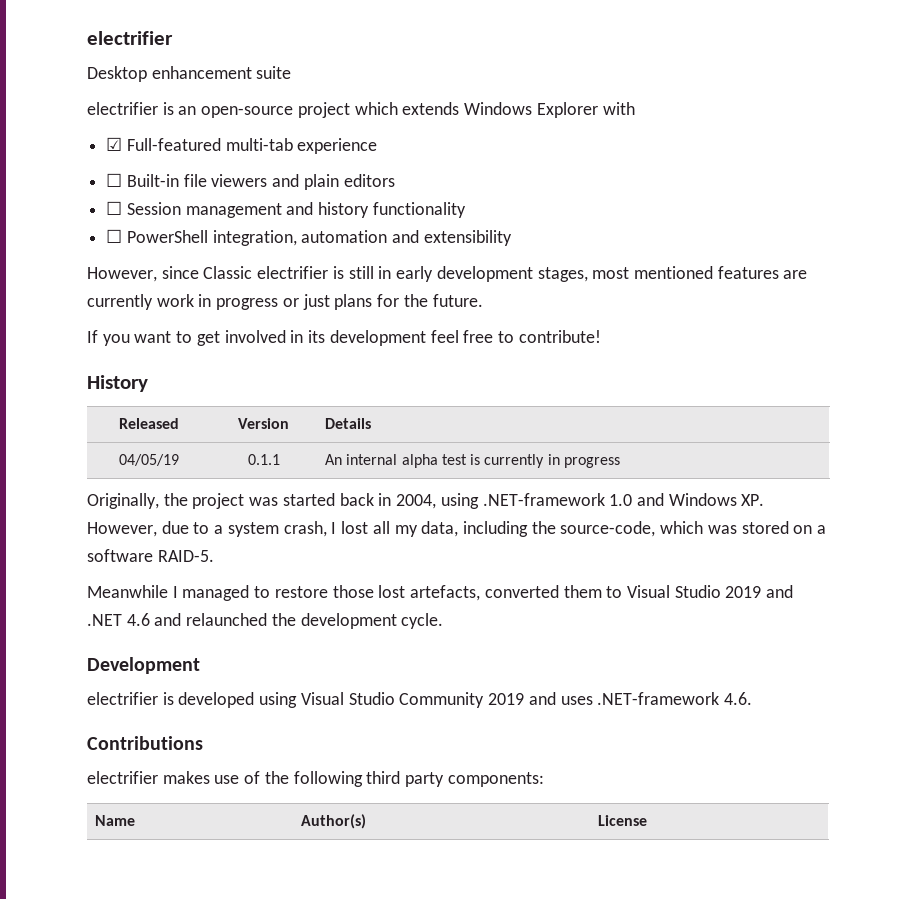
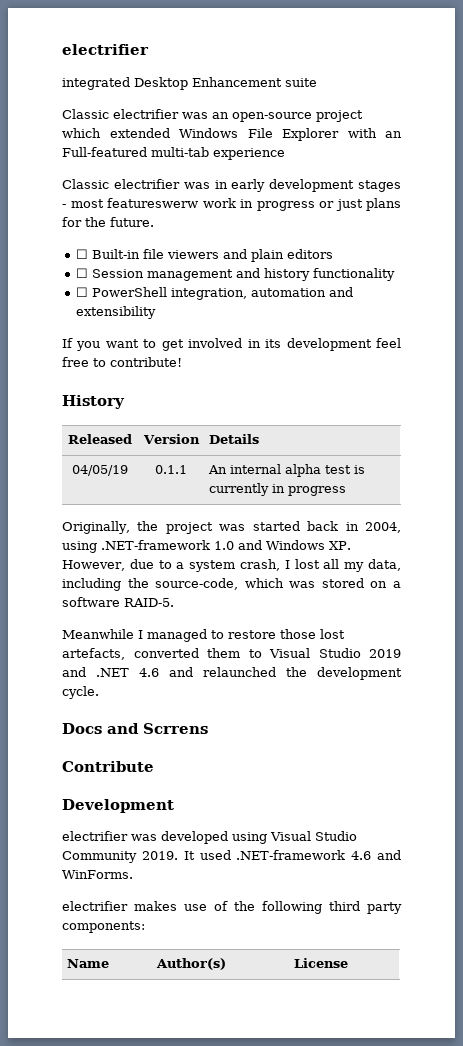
[87,66,292,82] [87,102,174,115] Desktop enhancement suite // electrifier is -> [62,77,317,90] [62,109,208,119] integrated Desktop Enhancement suite // Classic electrifier was
[402,102,533,115] extends Windows -> [109,128,273,138] extended Windows File
[106,137,123,151] // ☑ -> [385,131,402,138] an
(378, 146) none -> [62,179,402,192] [62,198,401,211] [62,217,154,227] // Classic electrifier was in early development stages - most featureswerw work in progress or just plans for the future.
[87,266,808,282] [87,294,483,310] // However, since Classic electrifier is still in early development stages, most mentioned features are currently work in progress or just plans for the future. -> (157, 312) none
(444, 621) none -> [62,723,208,734] [62,761,154,772] // Docs and Scrrens // Contribute
[162,692,174,705] is -> [131,834,157,841] was
[488,692,752,705] [87,736,203,750] 2019 and uses .NET-framework 4.6. // Contributions -> [141,850,401,860] [62,870,133,879] 2019. It used .NET-framework 4.6 and WinForms.

